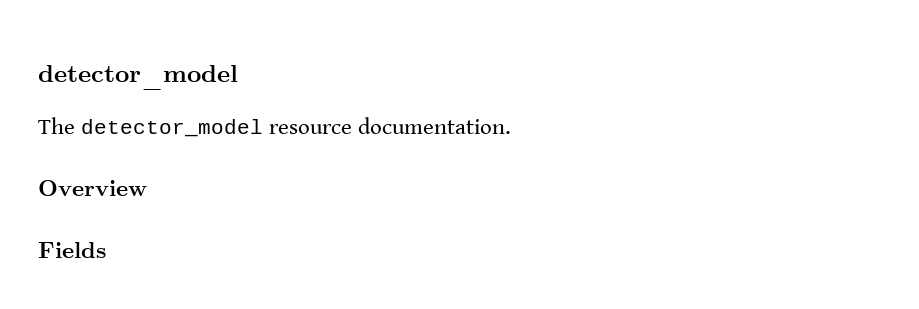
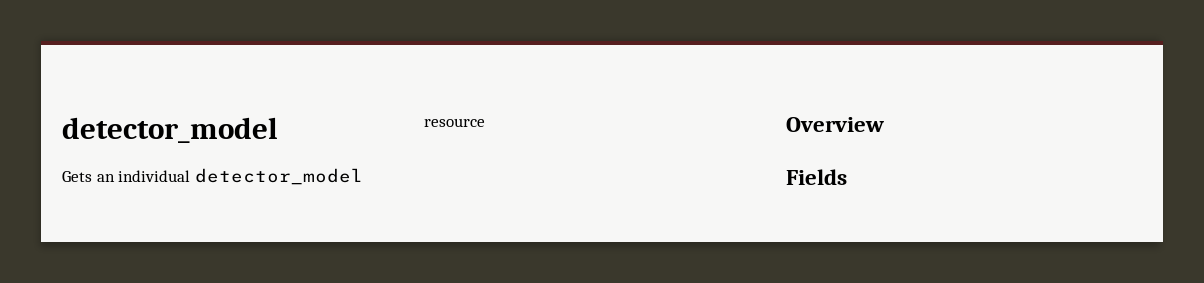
[38,117,75,134] The -> [62,170,191,182] Gets an individual
[358,117,512,134] documentation. -> (485, 122) none

